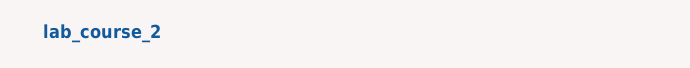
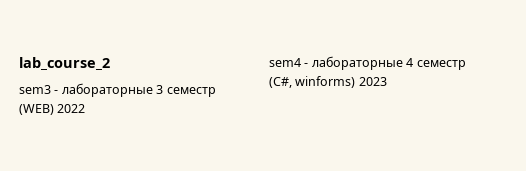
(161, 33) none -> [19,83,216,97] [19,104,86,115] [269,56,466,70] [269,76,387,88] // sem3 - лабораторные 3 семестр (WEB) 2022 // sem4 - лабораторные 4 семестр (C#, winforms) 2023

